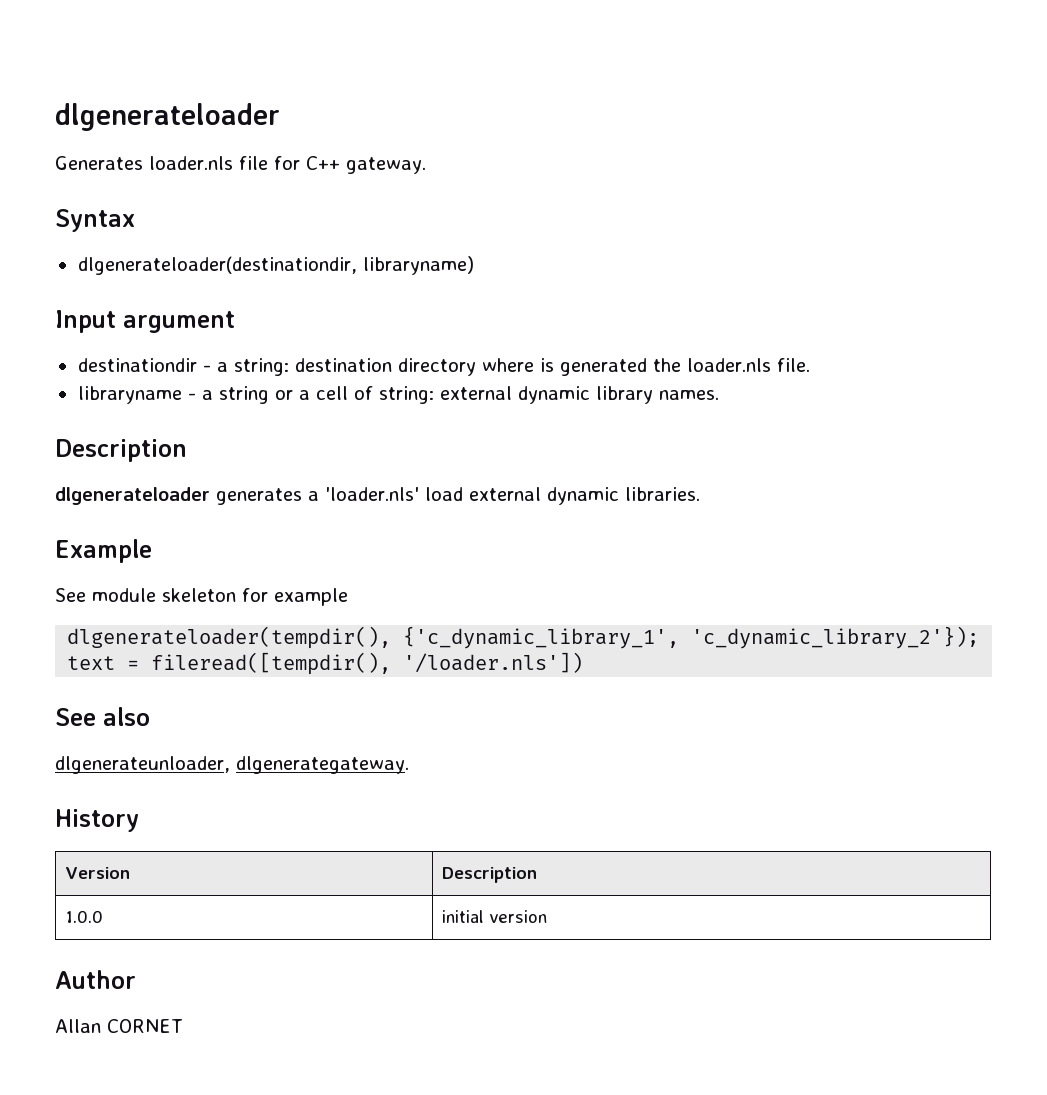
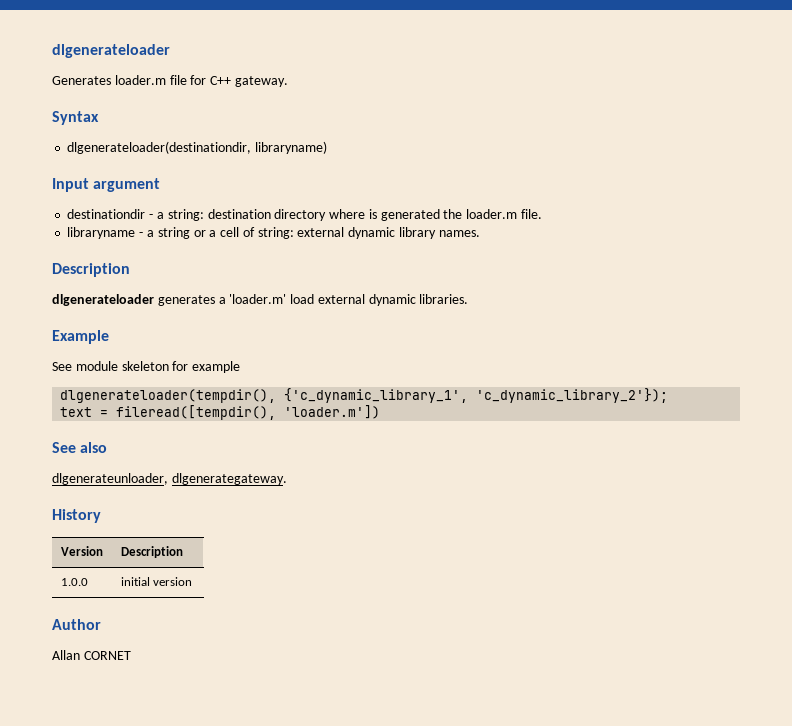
[149,156,233,170] loader.nls -> [114,75,166,85] loader.m
[686,358,771,372] loader.nls -> [466,209,518,219] loader.m
[325,487,419,501] 'loader.nls' -> [229,294,287,304] 'loader.m'
[403,652,584,673] '/loader.nls']) -> [284,405,381,419] 'loader.m'])

